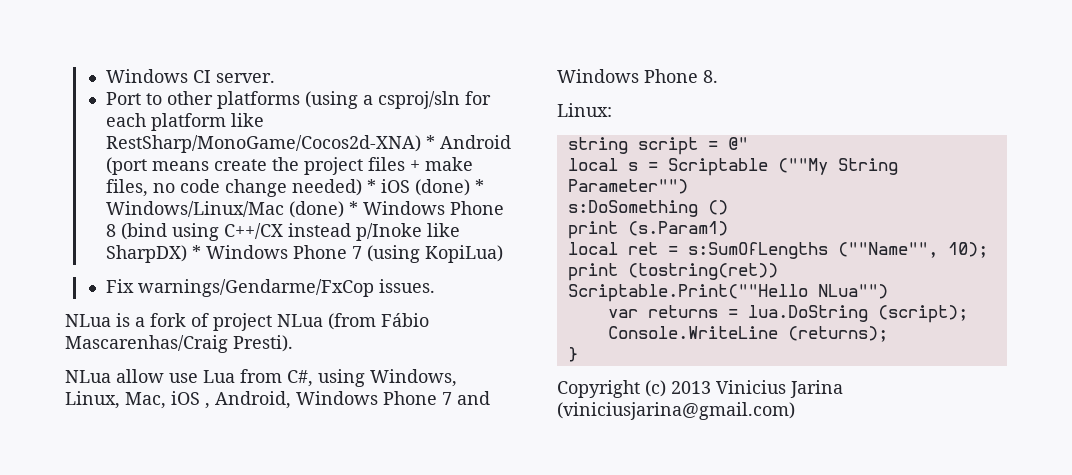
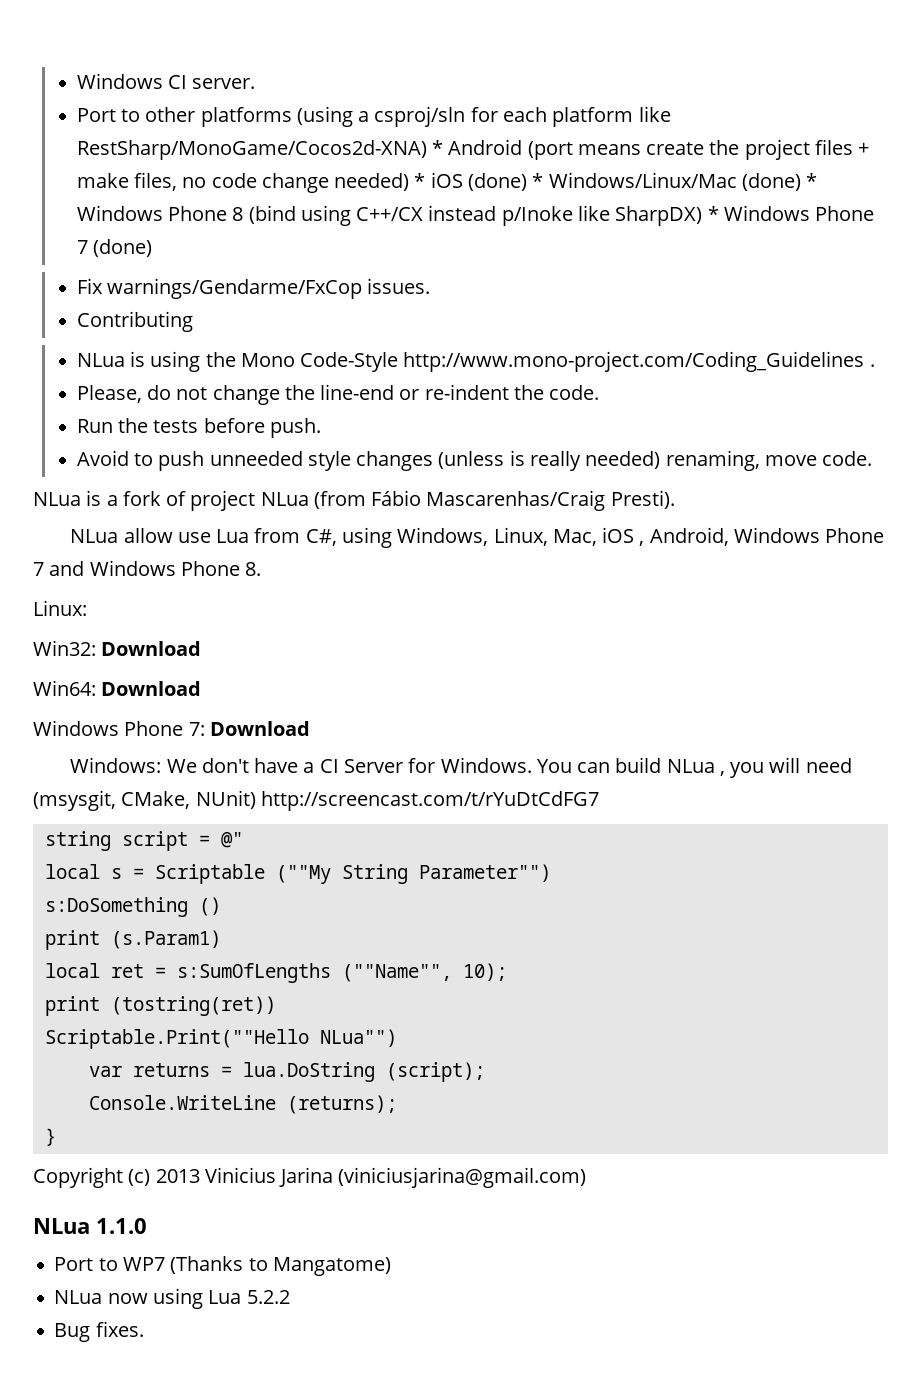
[366,245,503,263] (using KopiLua) -> [93,239,153,257] (done)
(435, 286) none -> [76,311,193,332] [76,351,875,372] [76,384,600,405] [76,418,321,438] [76,450,873,471] // Contributing // NLua is using the Mono Code-Style http://www.mono-project.com/Coding_Guidelines . // Please, do not change the line-end or re-indent the code. // Run the tests before push. // Avoid to push unneeded style changes (unless is really needed) renaming, move code.
(612, 110) none -> [33,640,202,656] [33,680,202,696] [33,720,310,736] [70,757,852,778] [33,790,599,811] // Win32: Download // Win64: Download // Windows Phone 7: Download // Windows: We don't have a CI Server for Windows. You can build NLua , you will need (msysgit, CMake, NUnit) http://screencast.com/t/rYuDtCdFG7
(795, 411) none -> [33,1218,147,1234] [54,1256,391,1276] [54,1288,290,1309] [54,1321,144,1342] // NLua 1.1.0 // Port to WP7 (Thanks to Mangatome) // NLua now using Lua 5.2.2 // Bug fixes.

